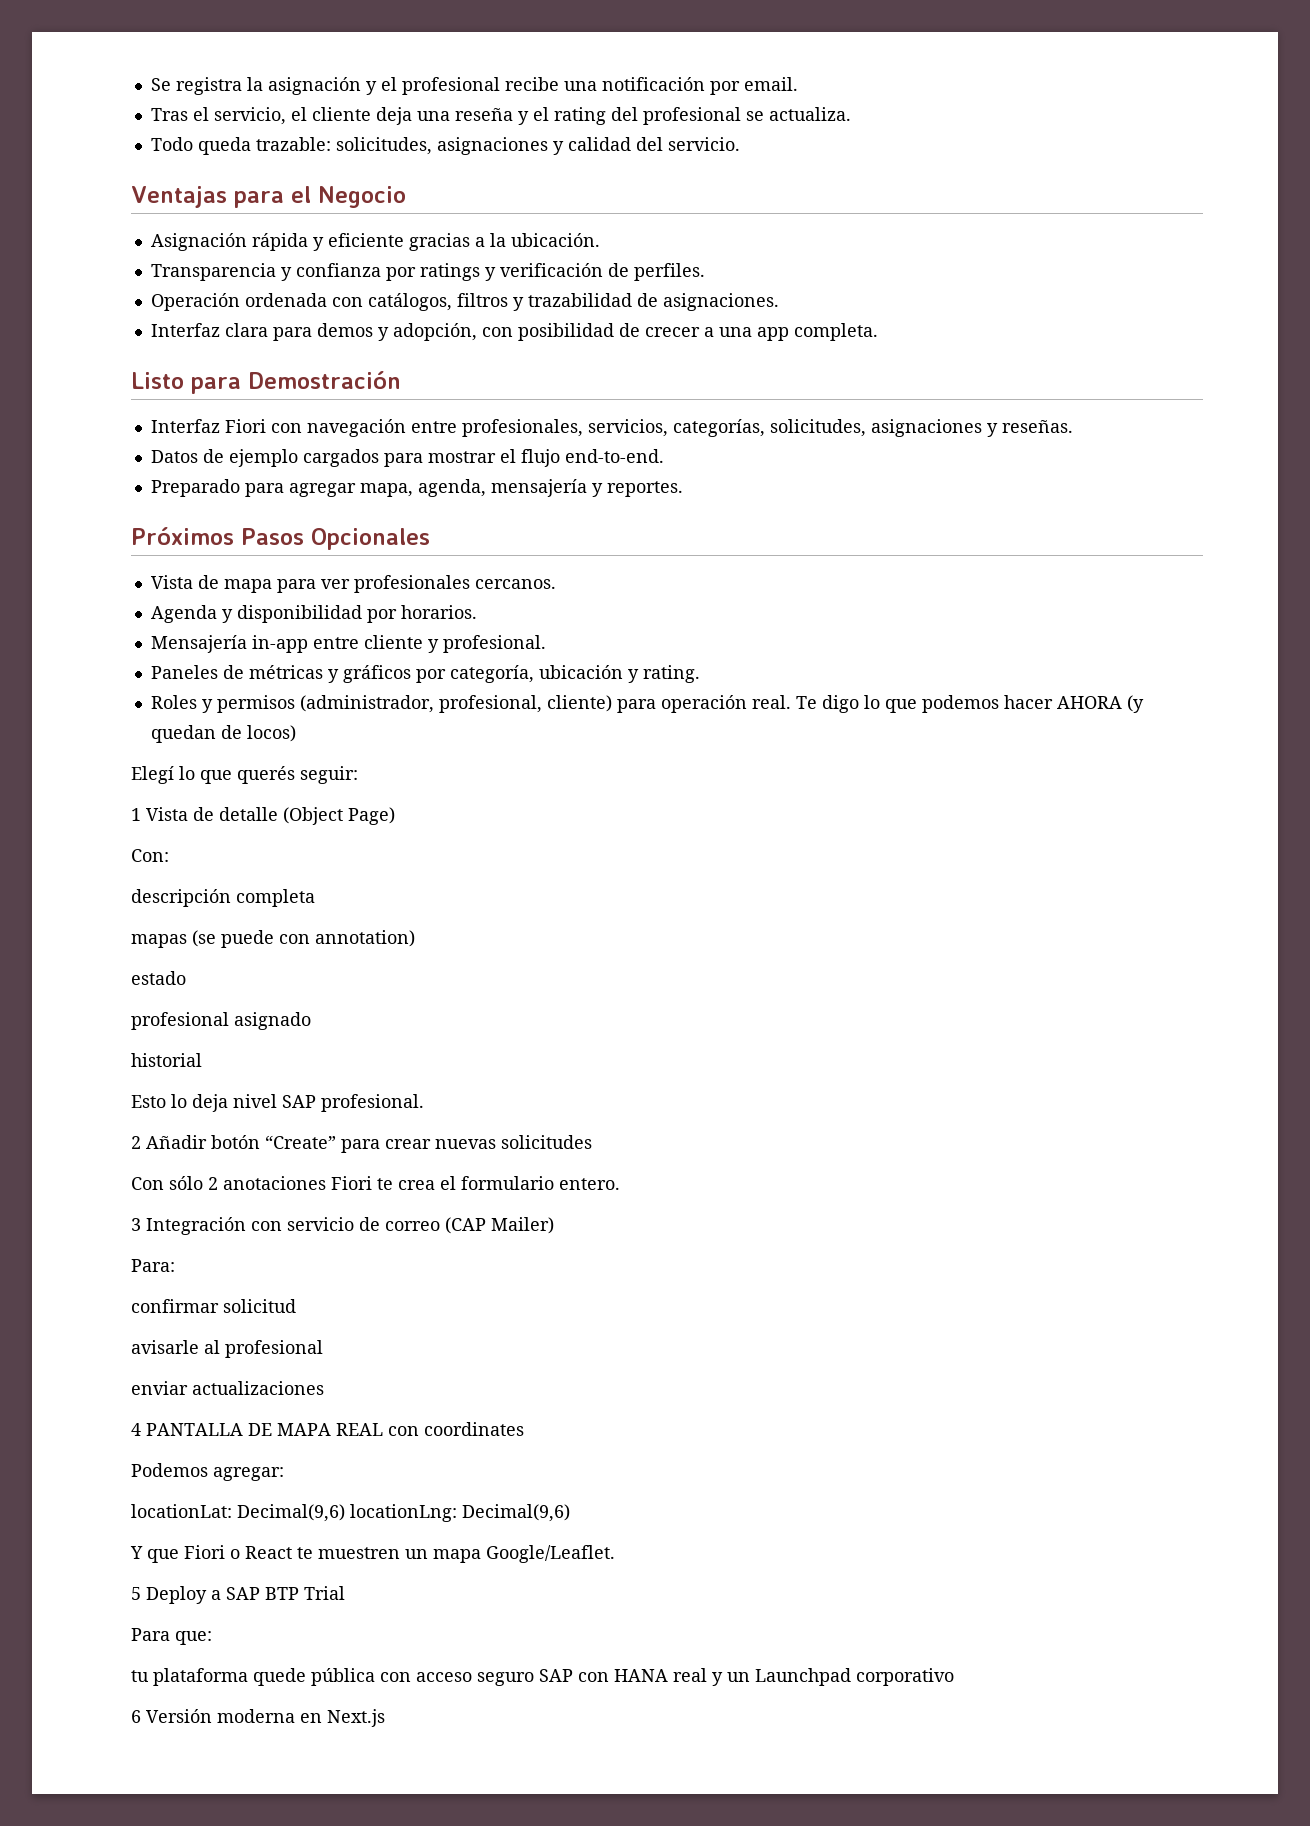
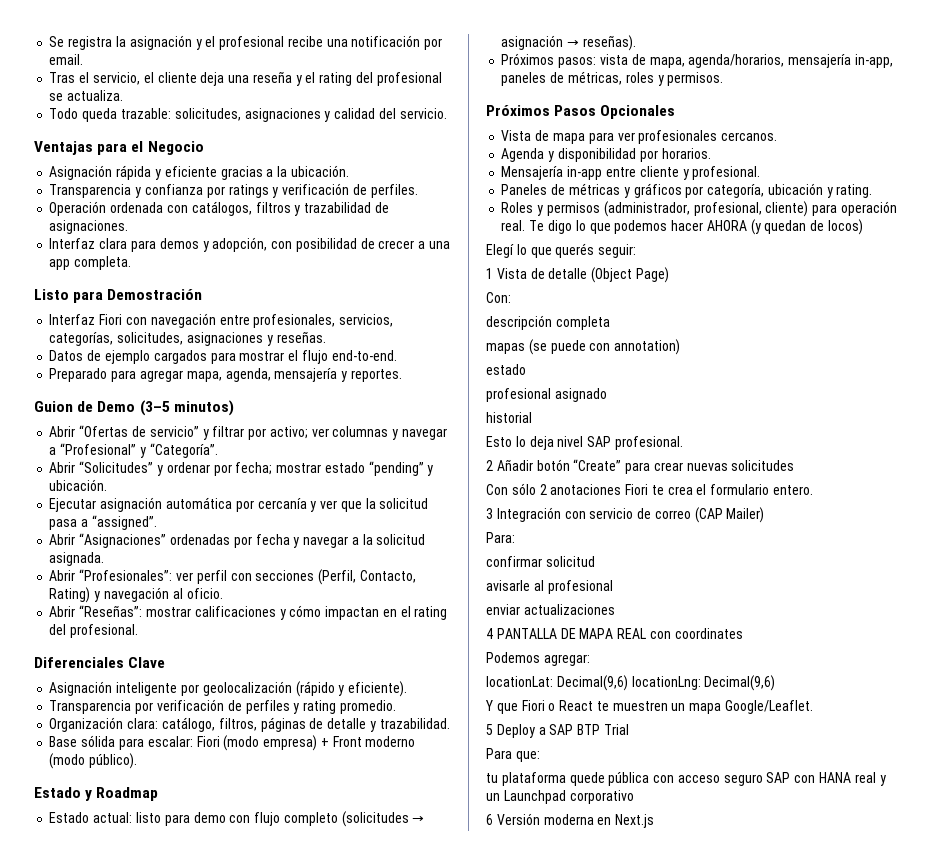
(683, 489) none -> [34,400,234,416] [49,425,447,440] [49,443,218,458] [49,461,434,476] [49,479,108,491] [49,497,429,512] [49,515,157,530] [49,533,426,548] [49,552,105,566] [49,569,416,585] [49,587,223,603] [49,605,448,620] [49,624,139,638] [34,657,166,668] [49,681,408,697] [49,699,396,714] [49,717,450,732] [49,735,416,751] [49,753,138,769] [34,787,159,801] [49,811,425,827] [501,35,636,51] [501,53,893,68] [501,71,724,86] // Guion de Demo (3–5 minutos) // Abrir “Ofertas de servicio” y filtrar por activo; ver columnas y navegar a “Profesional” y “Categoría”. // Abrir “Solicitudes” y ordenar por fecha; mostrar estado “pending” y ubicación. // Ejecutar asignación automática por cercanía y ver que la solicitud pasa a “assigned”. // Abrir “Asignaciones” ordenadas por fecha y navegar a la solicitud asignada. // Abrir “Profesionales”: ver perfil con secciones (Perfil, Contacto, Rating) y navegación al oficio. // Abrir “Reseñas”: mostrar calificaciones y cómo impactan en el rating del profesional. // Diferenciales Clave // Asignación inteligente por geolocalización (rápido y eficiente). // Transparencia por verificación de perfiles y rating promedio. // Organización clara: catálogo, filtros, páginas de detalle y trazabilidad. // Base sólida para escalar: Fiori (modo empresa) + Front moderno (modo público). // Estado y Roadmap // Estado actual: listo para demo con flujo completo (solicitudes → asignación → reseñas). // Próximos pasos: vista de mapa, agenda/horarios, mensajería in-app, paneles de métricas, roles y permisos.

